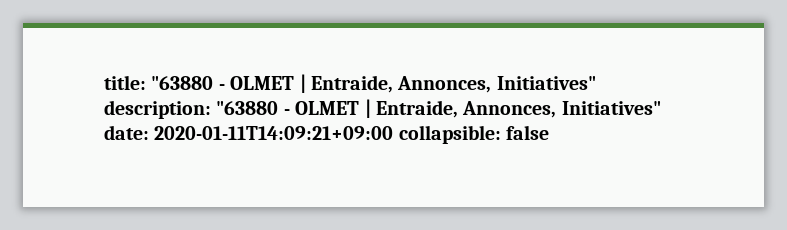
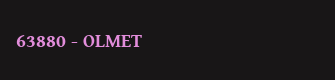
[104,74,596,93] [104,99,661,119] [104,125,550,144] title: "63880 - OLMET | Entraide, Annonces, Initiatives" description: "63880 - OLMET | Entraide, Annonces, Initiatives" date: 2020-01-11T14:09:21+09:00 collapsible: false -> [16,35,142,47] 63880 - OLMET

